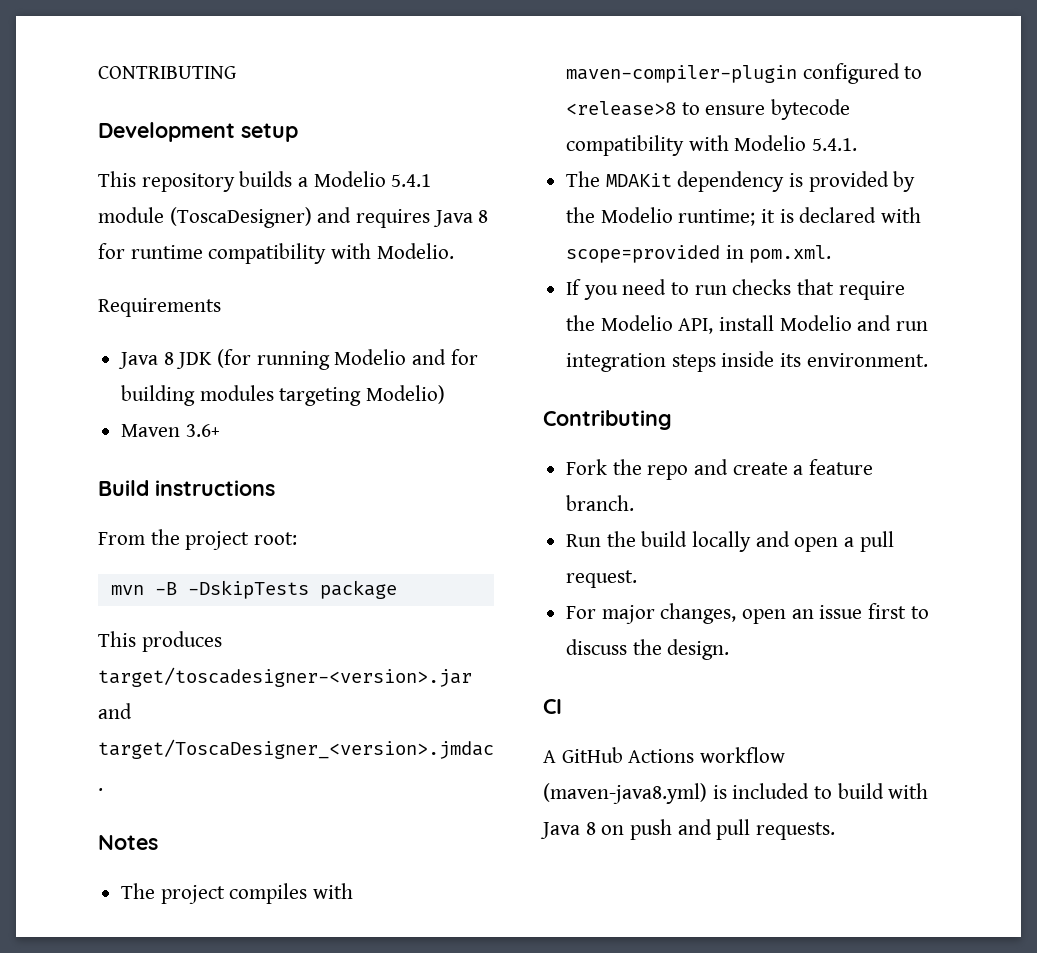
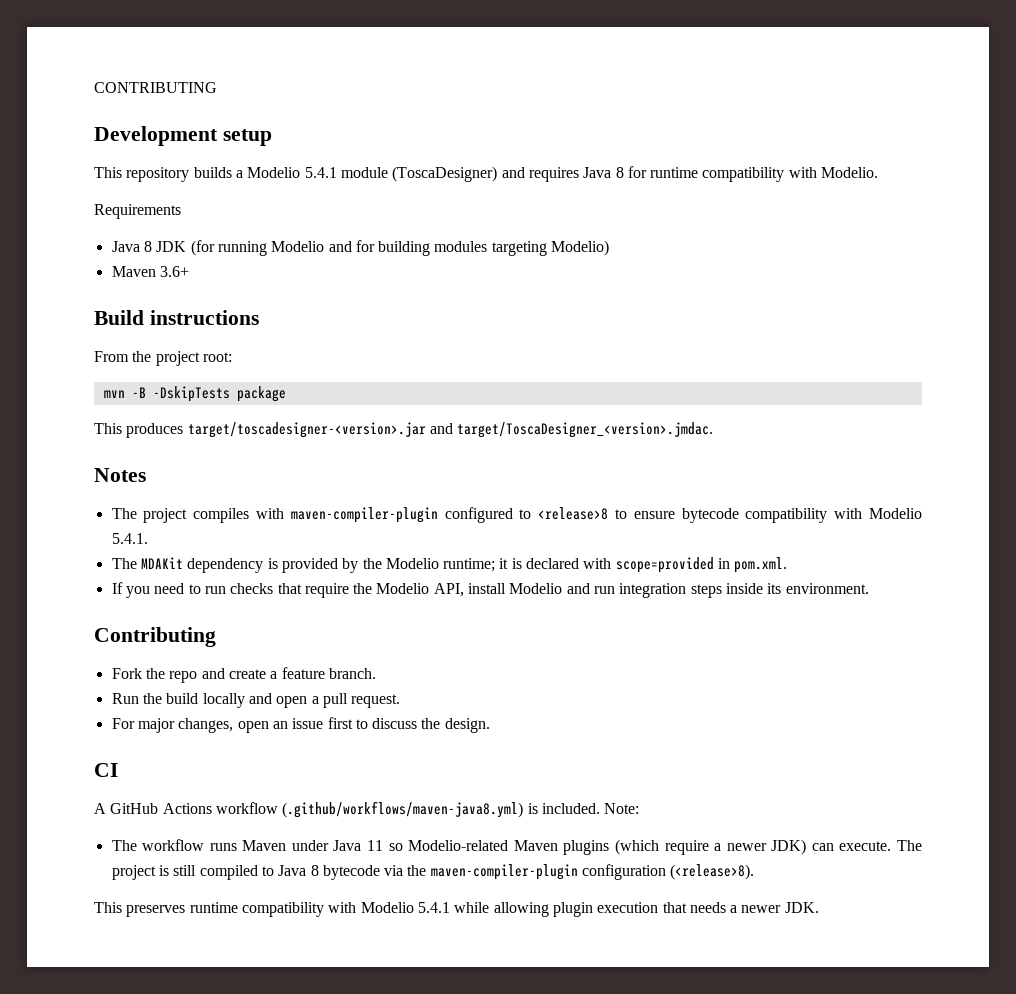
[543,783,929,804] [540,819,836,840] (maven-java8.yml) is included to build with Java 8 on push and pull requests. -> [282,801,640,818] [111,839,923,855] [111,864,755,880] [94,902,819,917] (.github/workflows/maven-java8.yml) is included. Note: // The workflow runs Maven under Java 11 so Modelio-related Maven plugins (which require a newer JDK) can execute. The project is still compiled to Java 8 bytecode via the maven-compiler-plugin configuration (<release>8). // This preserves runtime compatibility with Modelio 5.4.1 while allowing plugin execution that needs a newer JDK.

